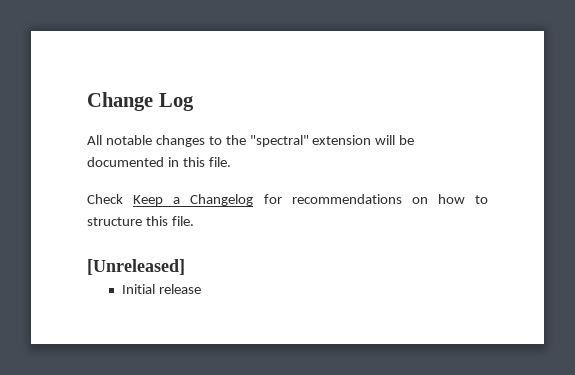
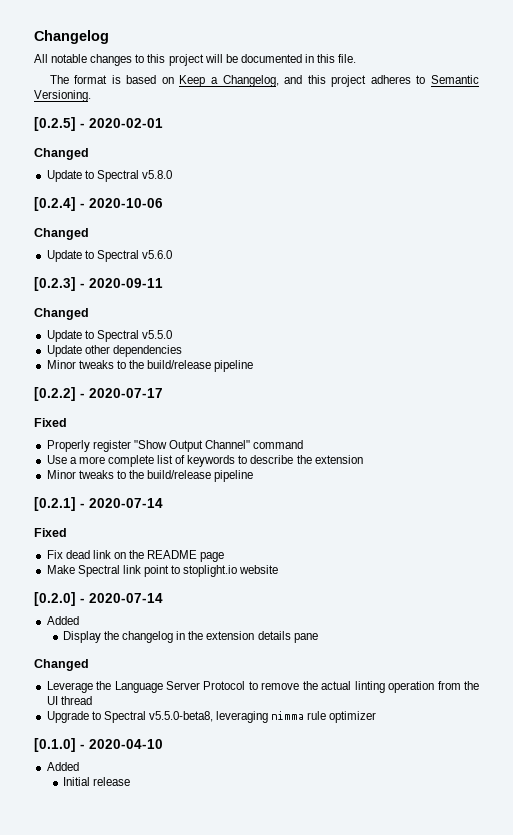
[87,92,194,111] Change Log -> [34,30,109,44] Changelog
[225,135,372,147] the "spectral" extension -> [147,54,204,66] this project
[87,194,488,206] [87,216,194,226] [87,259,185,275] Check Keep a Changelog for recommendations on how to structure this file. // [Unreleased] -> [49,75,479,87] [34,90,91,102] [34,117,163,131] [34,148,89,160] [46,170,172,182] [34,197,163,211] [34,228,89,240] [46,250,172,262] [34,277,163,291] [34,308,89,320] [46,330,172,342] [46,345,182,357] [46,360,254,372] [34,387,163,401] [34,418,67,427] [46,440,304,452] [46,455,363,467] [46,470,254,482] [34,497,163,511] [34,528,67,537] [46,550,225,562] [46,565,279,577] [34,592,163,606] [46,616,79,625] [62,631,318,643] [34,659,89,671] [46,681,479,693] [46,696,92,705] [46,711,377,723] [34,738,163,752] [46,762,79,771] The format is based on Keep a Changelog, and this project adheres to Semantic Versioning. // [0.2.5] - 2020-02-01 // Changed // Update to Spectral v5.8.0 // [0.2.4] - 2020-10-06 // Changed // Update to Spectral v5.6.0 // [0.2.3] - 2020-09-11 // Changed // Update to Spectral v5.5.0 // Update other dependencies // Minor tweaks to the build/release pipeline // [0.2.2] - 2020-07-17 // Fixed // Properly register "Show Output Channel" command // Use a more complete list of keywords to describe the extension // Minor tweaks to the build/release pipeline // [0.2.1] - 2020-07-14 // Fixed // Fix dead link on the README page // Make Spectral link point to stoplight.io website // [0.2.0] - 2020-07-14 // Added // Display the changelog in the extension details pane // Changed // Leverage the Language Server Protocol to remove the actual linting operation from the UI thread // Upgrade to Spectral v5.5.0-beta8, leveraging nimma rule optimizer // [0.1.0] - 2020-04-10 // Added

